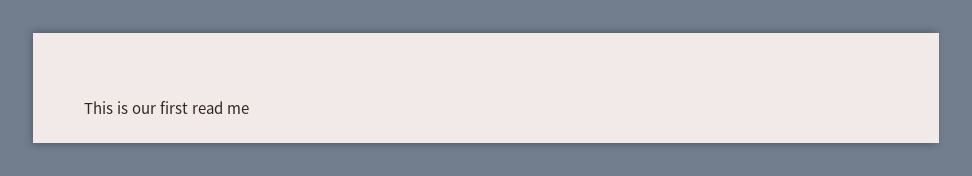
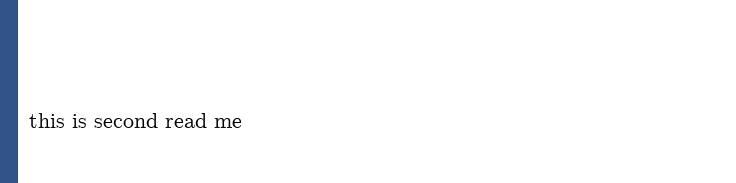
[84,101,189,114] This is our first -> [29,113,158,128] this is second

